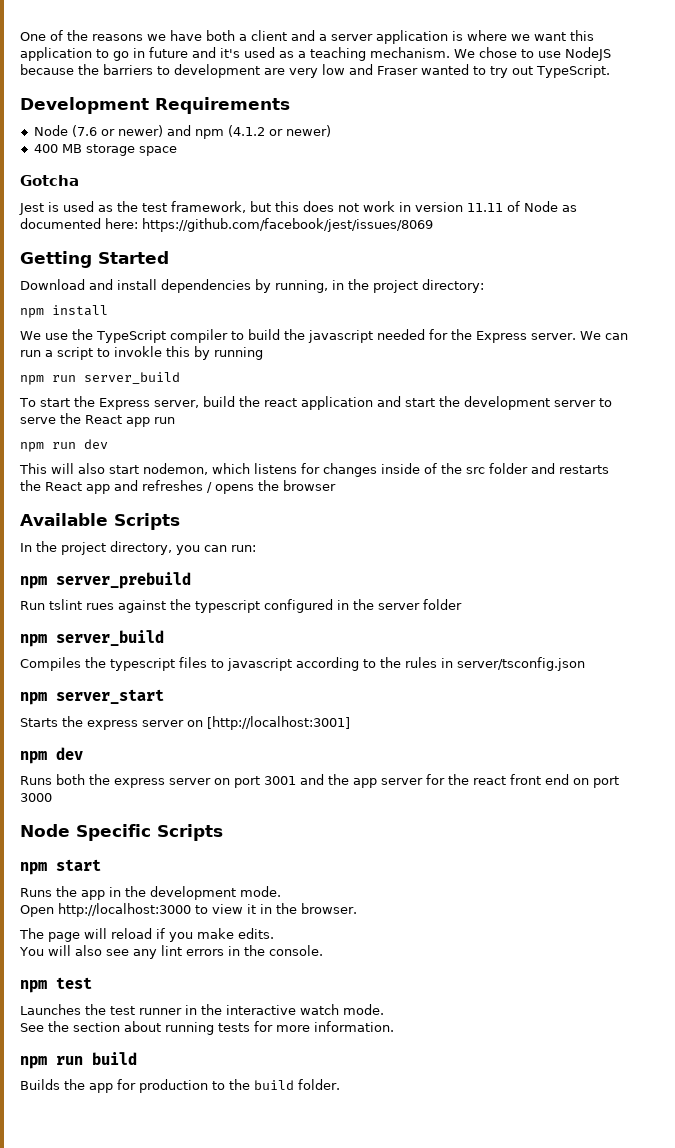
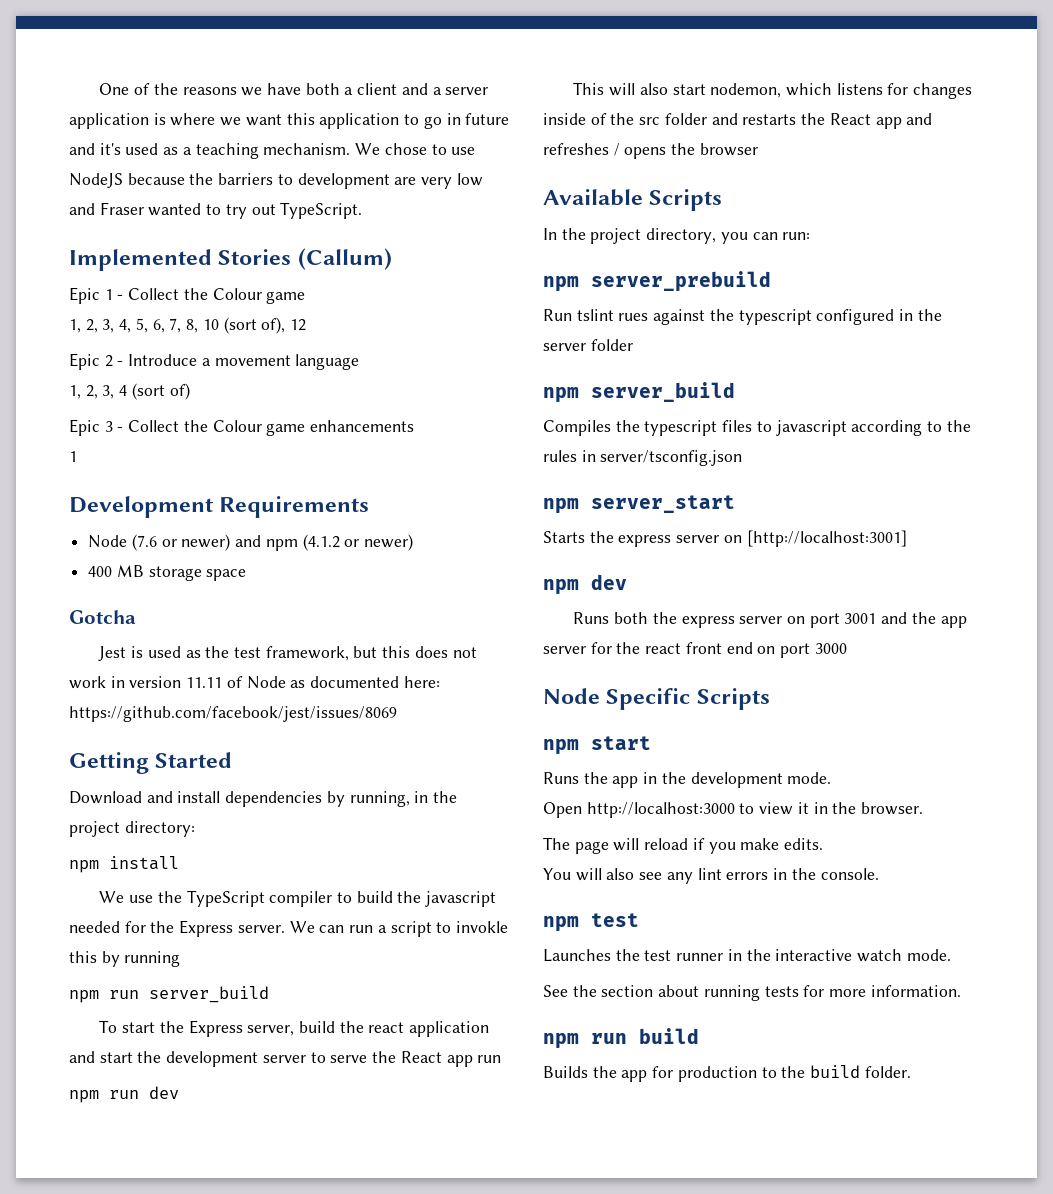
(610, 71) none -> [69,248,392,271] [69,287,306,304] [69,317,306,334] [69,353,360,370] [69,383,190,400] [69,419,415,436] [69,451,77,462] // Implemented Stories (Callum) // Epic 1 - Collect the Colour game // 1, 2, 3, 4, 5, 6, 7, 8, 10 (sort of), 12 // Epic 2 - Introduce a movement language // 1, 2, 3, 4 (sort of) // Epic 3 - Collect the Colour game enhancements // 1

